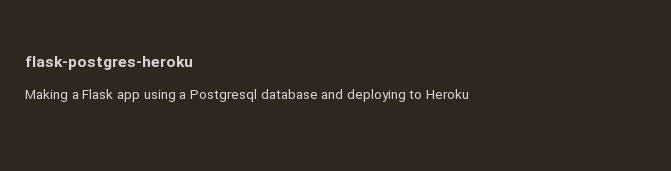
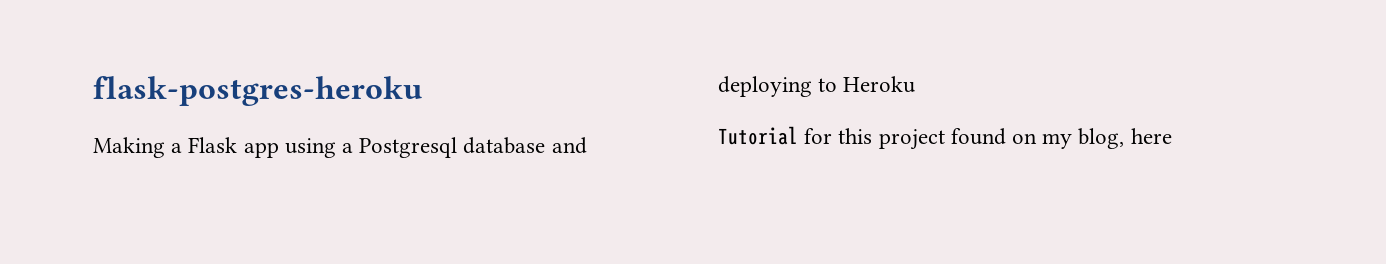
(470, 94) none -> [718,126,1172,150] // Tutorial for this project found on my blog, here

